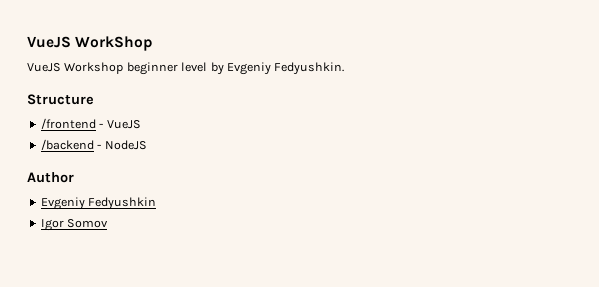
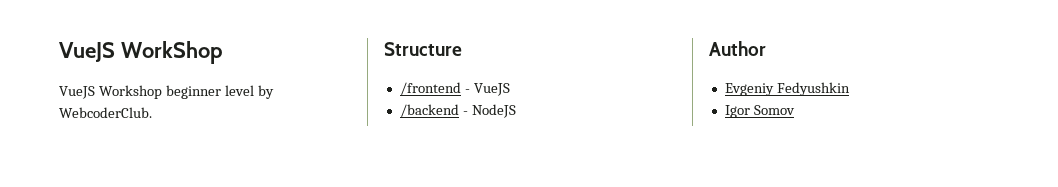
[226,62,345,75] Evgeniy Fedyushkin. -> [59,107,152,118] WebcoderClub.

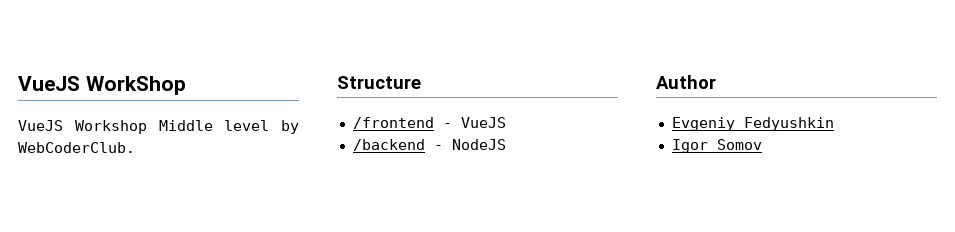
[165,85,221,99] beginner -> [158,120,213,131] Middle
[59,107,152,118] WebcoderClub. -> [18,142,135,153] WebCoderClub.

